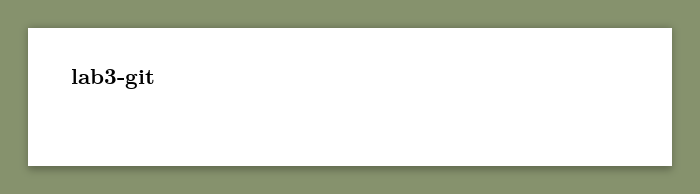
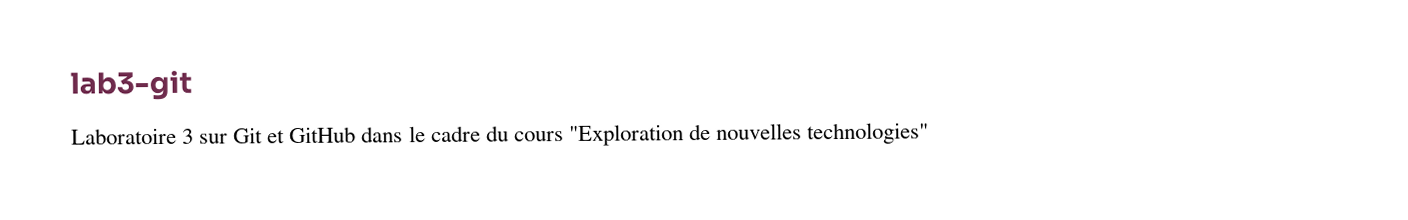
(155, 79) none -> [71,122,930,146] // Laboratoire 3 sur Git et GitHub dans le cadre du cours "Exploration de nouvelles technologies"

